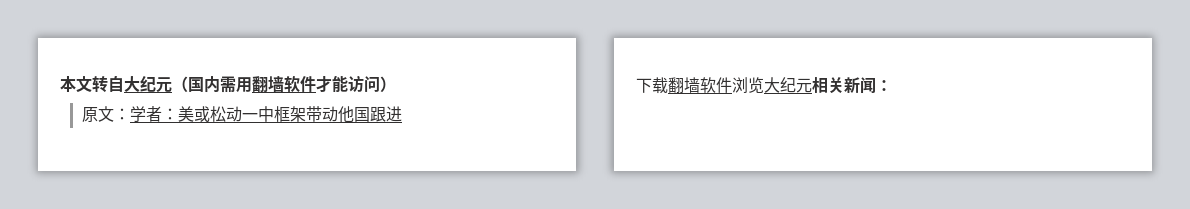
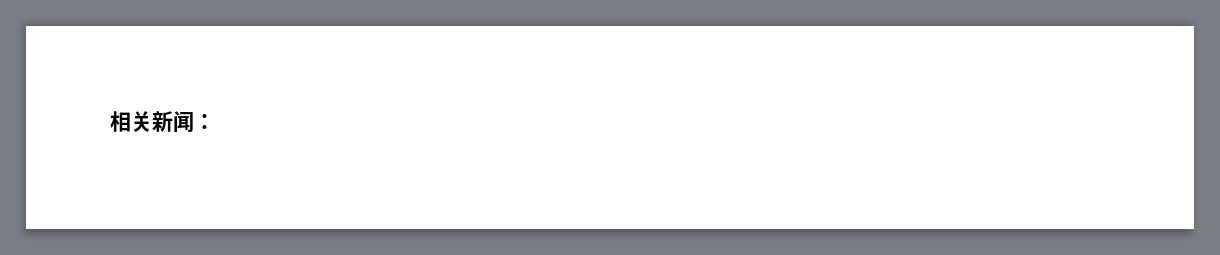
[60,75,396,93] [81,106,402,123] [636,77,812,94] 本文转自大纪元（国内需用翻墙软件才能访问） // 原文：学者：美或松动一中框架带动他国跟进 // 下载翻墙软件浏览大纪元 -> (110, 121) none

